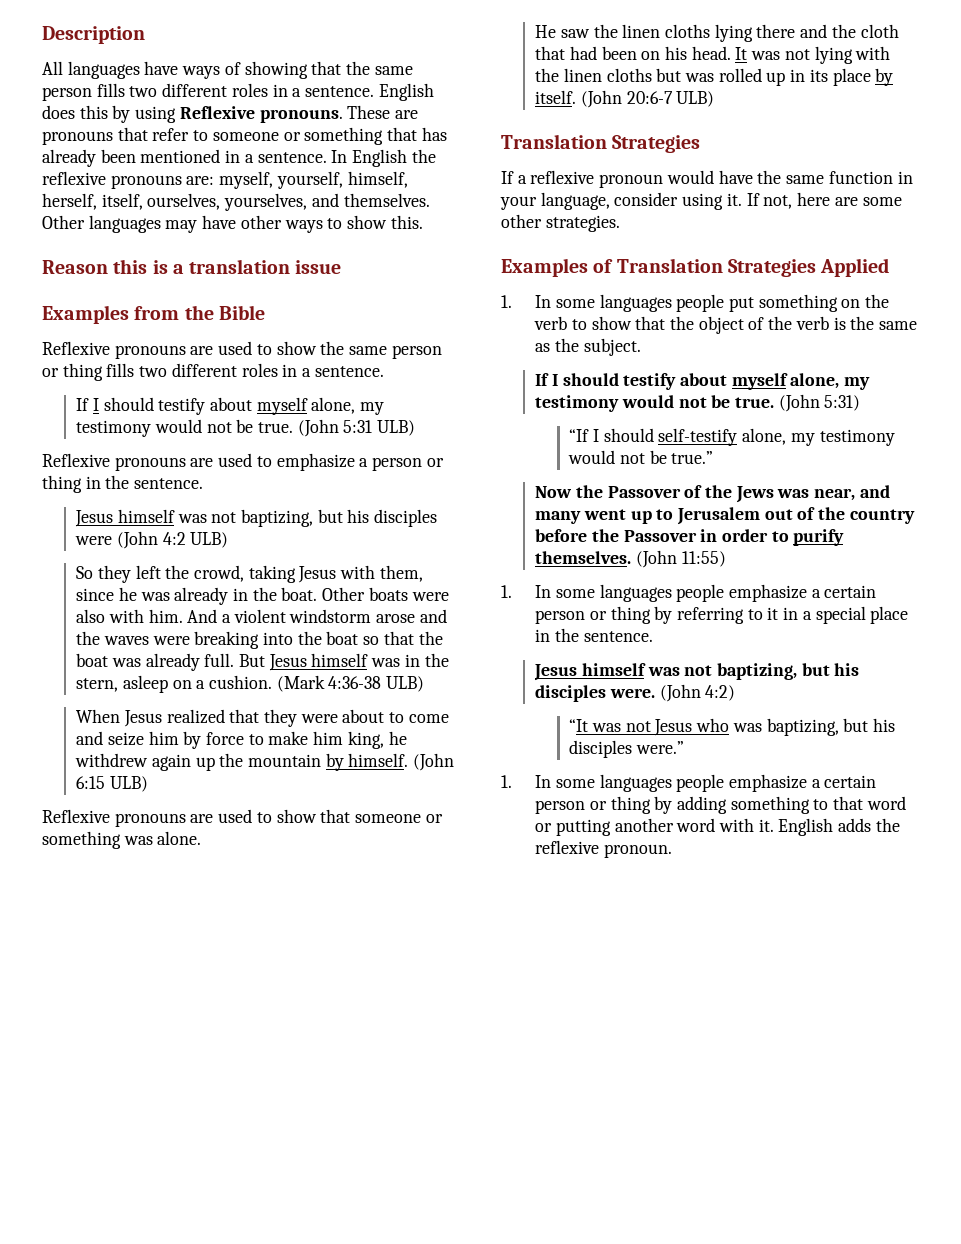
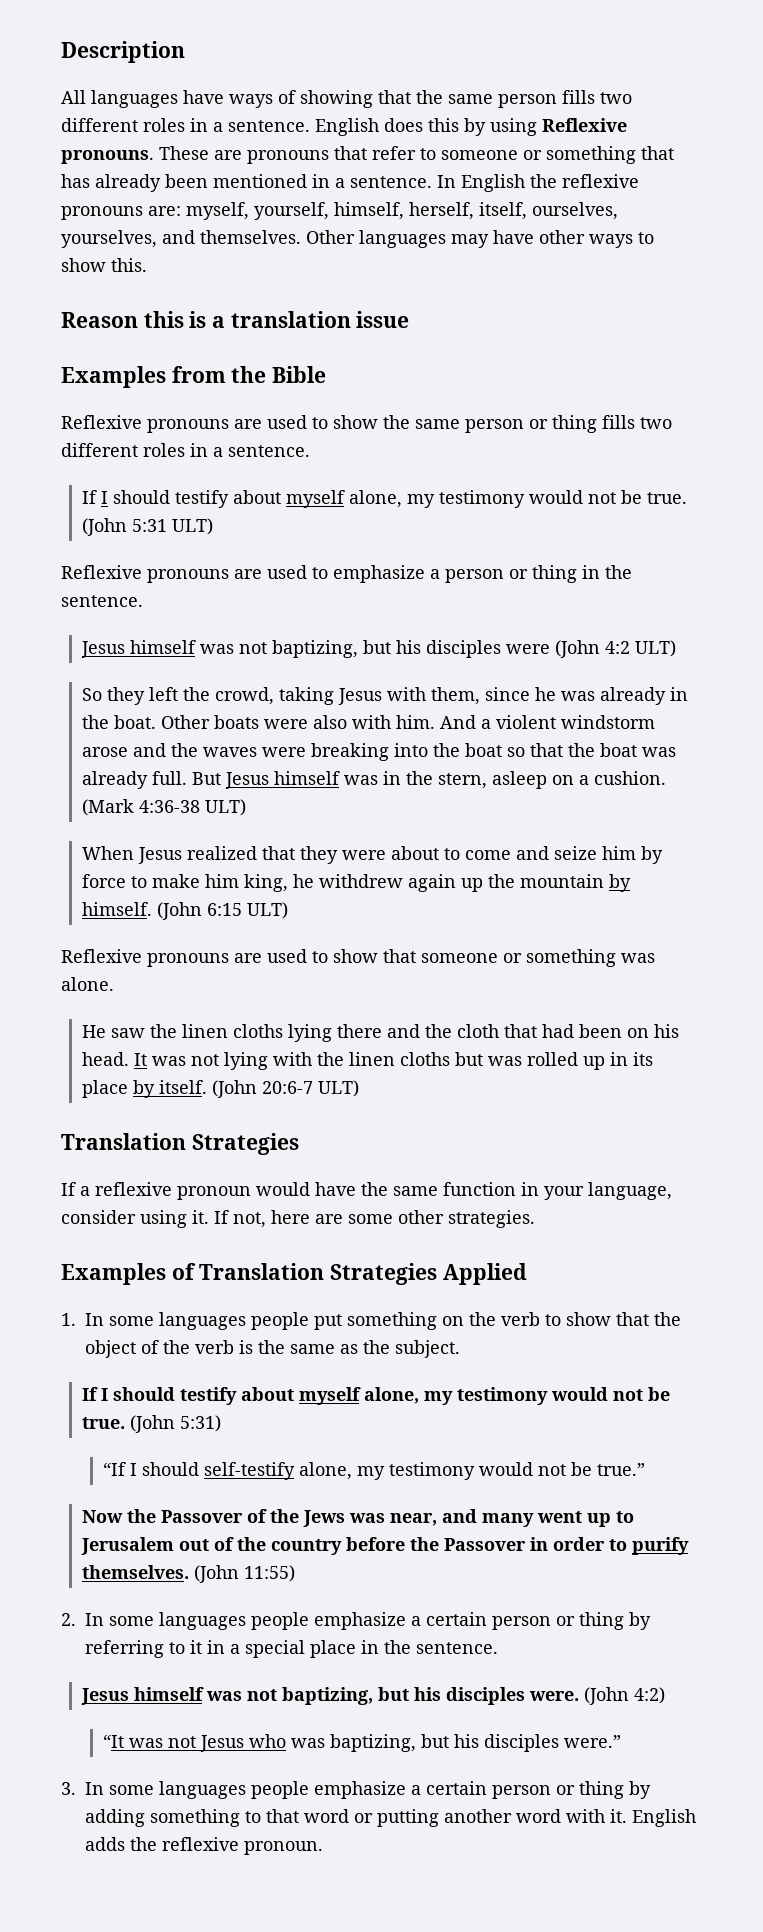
[377,420,416,436] ULB) -> [171,518,213,535] ULT)
[190,532,229,548] ULB) -> [634,640,676,657] ULT)
[386,676,425,692] ULB) -> [204,799,246,816] ULT)
[109,776,148,792] ULB) -> [246,902,288,919] ULT)
[676,91,715,107] ULB) -> [317,1080,359,1097] ULT)
[501,585,512,598] 1. -> [61,1613,76,1626] 2.
[501,775,512,788] 1. -> [61,1782,76,1795] 3.

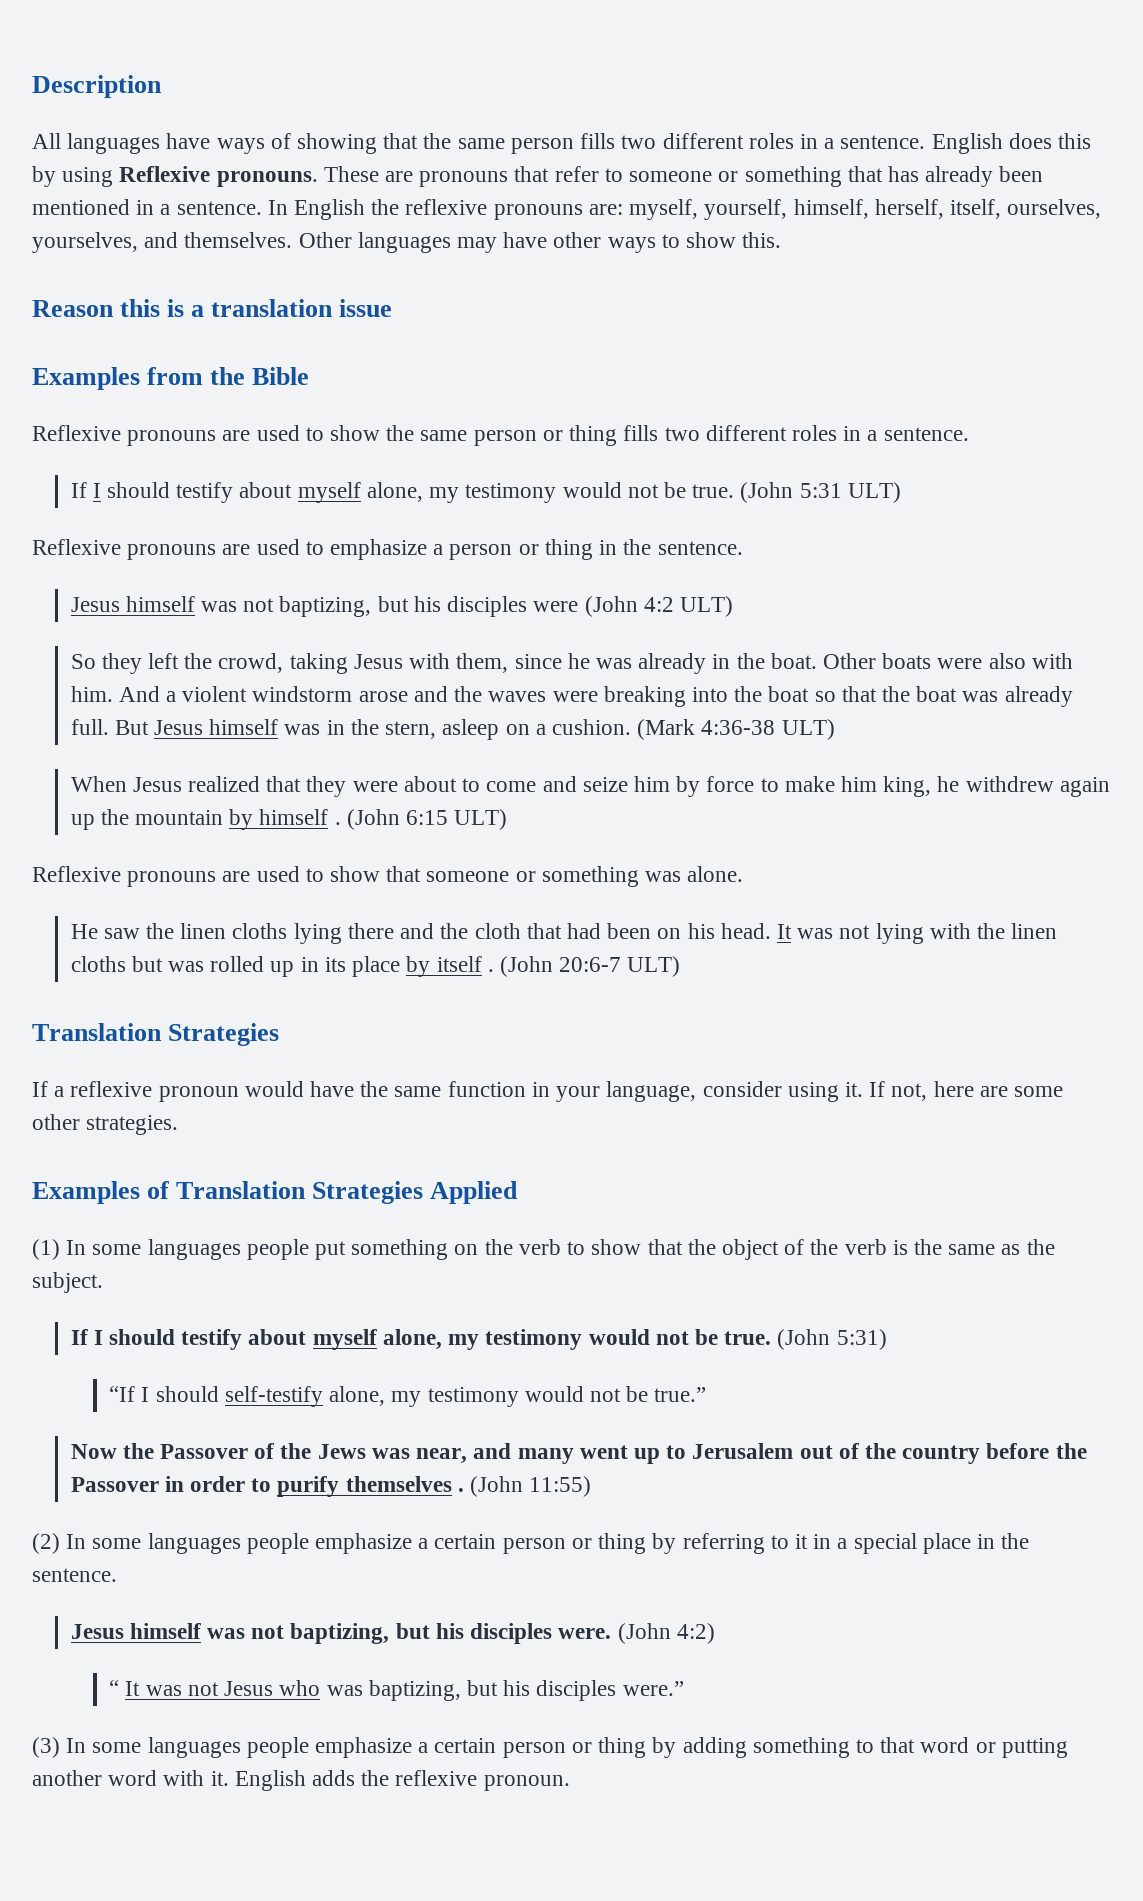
[81,902,152,916] himself. -> [259,809,341,825] himself .
[158,1080,207,1094] itself. -> [436,956,494,972] itself .
[61,1313,76,1326] 1. -> [32,1239,60,1260] (1)
[81,1565,189,1579] themselves. -> [345,1476,464,1492] themselves .
[61,1613,76,1626] 2. -> [32,1533,60,1554] (2)
[102,1734,124,1748] “It -> [109,1680,141,1696] “ It
[61,1782,76,1795] 3. -> [32,1737,60,1758] (3)

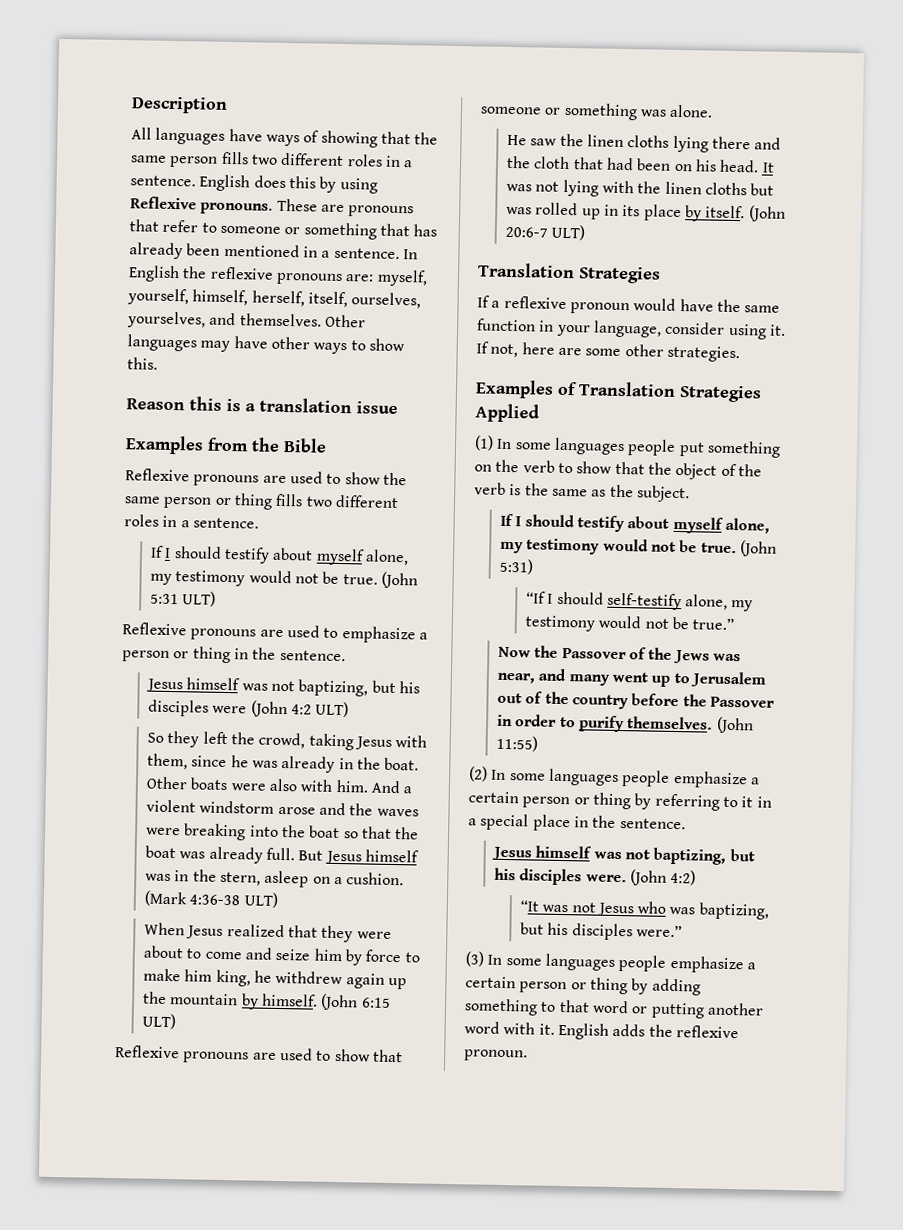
[259,809,341,825] himself . -> [261,993,318,1007] himself.
[436,956,494,972] itself . -> [705,205,746,219] itself.
[345,1476,464,1492] themselves . -> [627,716,714,730] themselves.
[109,1680,141,1696] “ It -> [519,900,539,912] “It

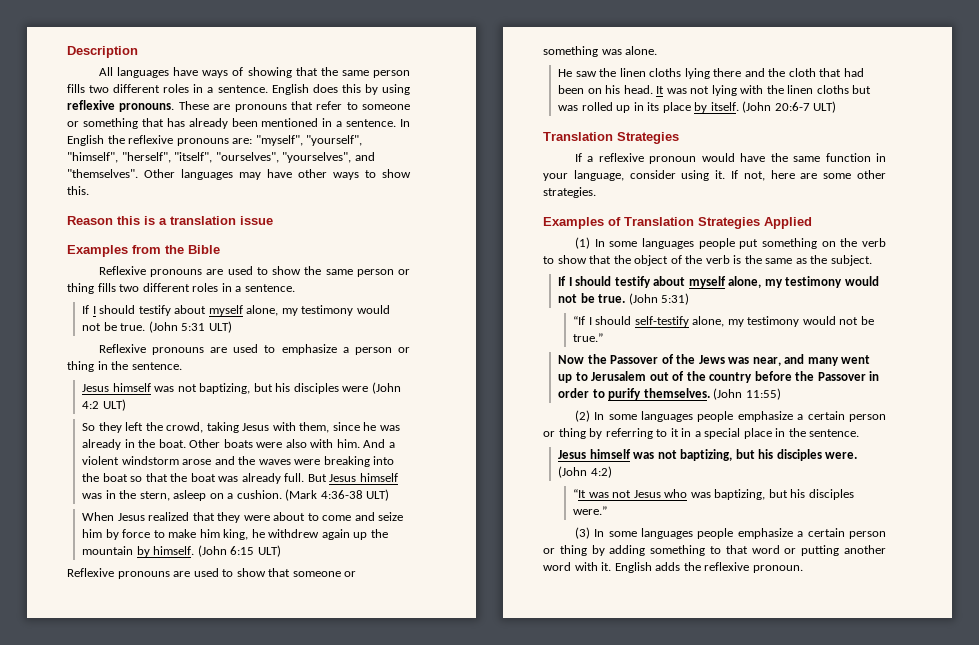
[130,196,197,210] Reflexive -> [67,100,115,110] reflexive
[376,269,428,287] [127,288,422,309] [127,311,322,329] myself, yourself, himself, herself, itself, ourselves, yourselves, and themselves. -> [255,135,363,146] [67,152,375,163] [67,169,138,178] "myself", "yourself", "himself", "herself", "itself", "ourselves", "yourselves", and "themselves".

